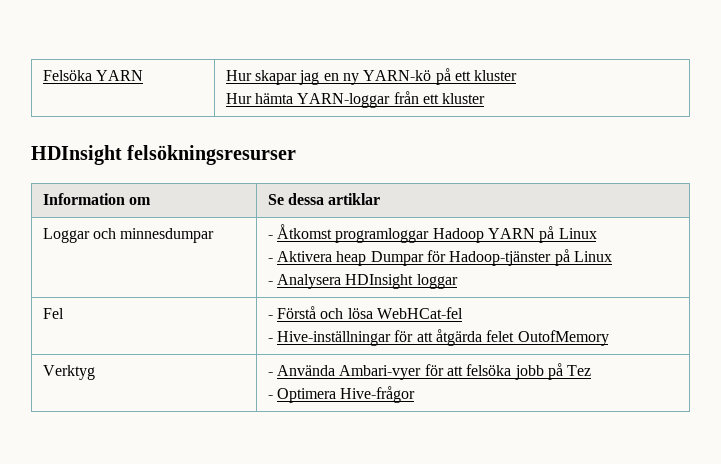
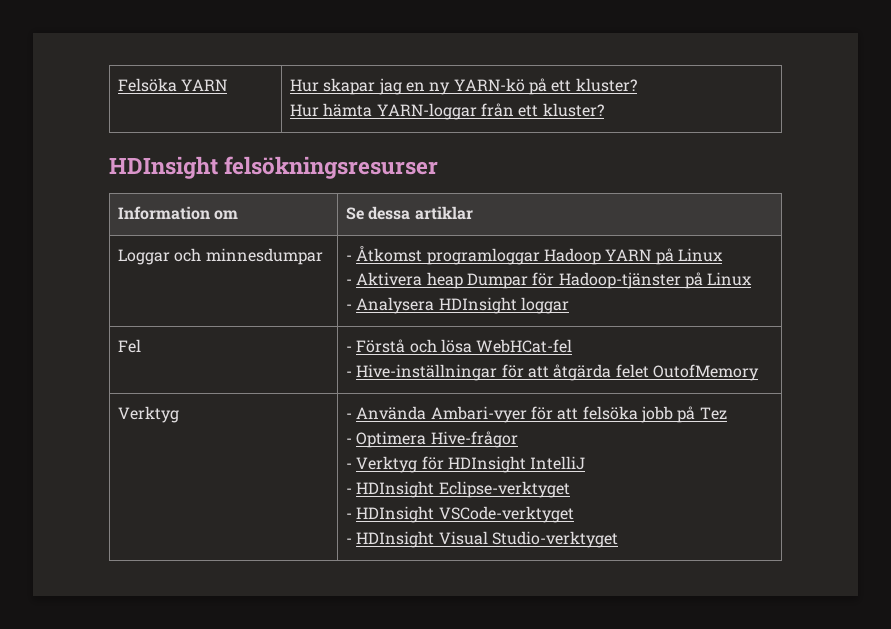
[474,70,518,81] kluster -> [575,78,637,92] kluster?
[442,93,486,104] kluster -> [542,103,604,117] kluster?
(416, 394) none -> [346,456,586,473] [346,481,570,498] [346,506,574,523] [346,531,619,548] // - Verktyg för HDInsight IntelliJ // - HDInsight Eclipse-verktyget // - HDInsight VSCode-verktyget // - HDInsight Visual Studio-verktyget

